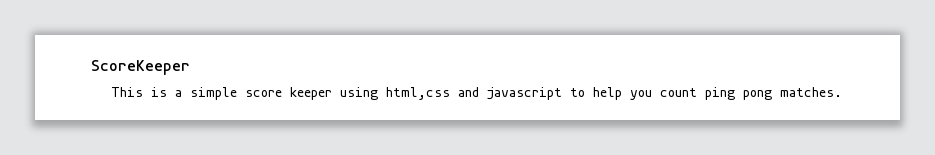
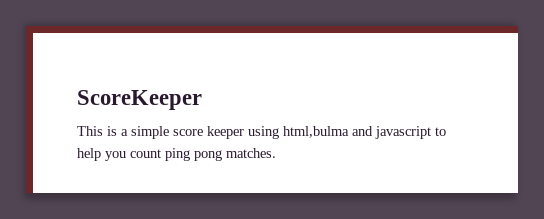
[386,87,451,100] html,css -> [283,126,349,138] html,bulma

